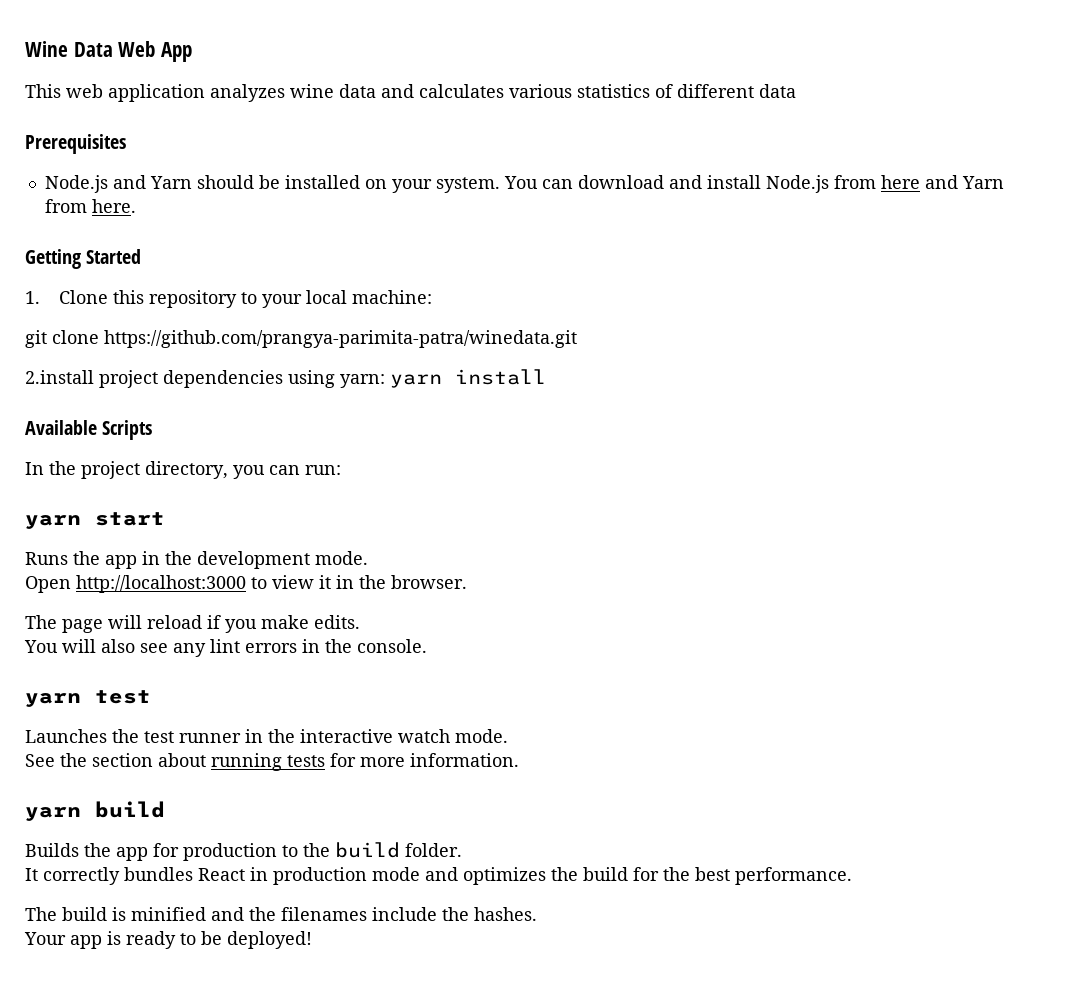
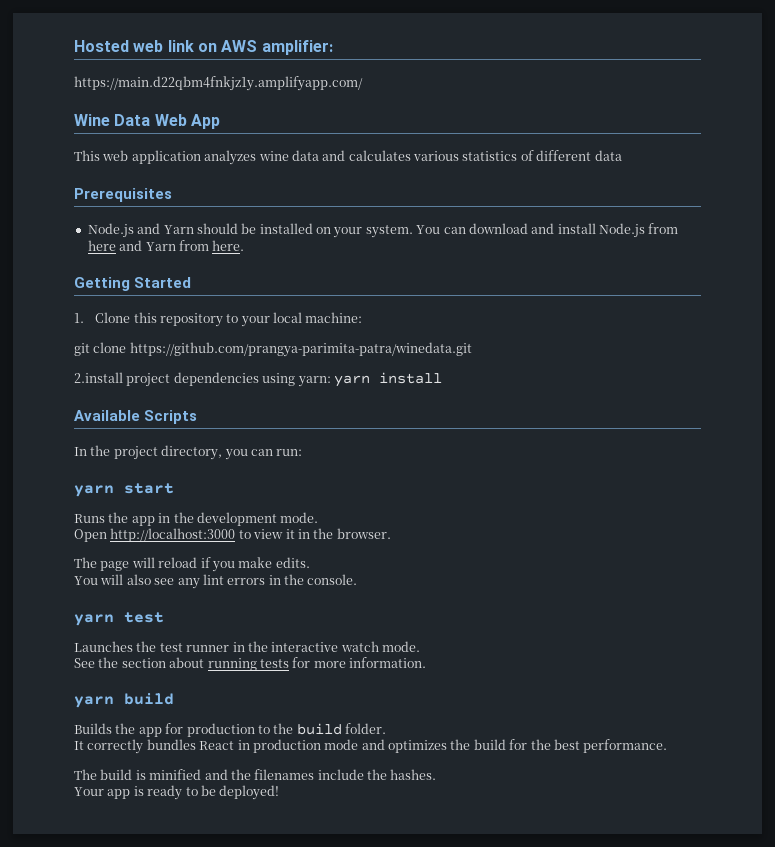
(25, 49) none -> [74,40,333,55] [74,76,363,91] Hosted web link on AWS amplifier: // https://main.d22qbm4fnkjz1y.amplifyapp.com/ //

